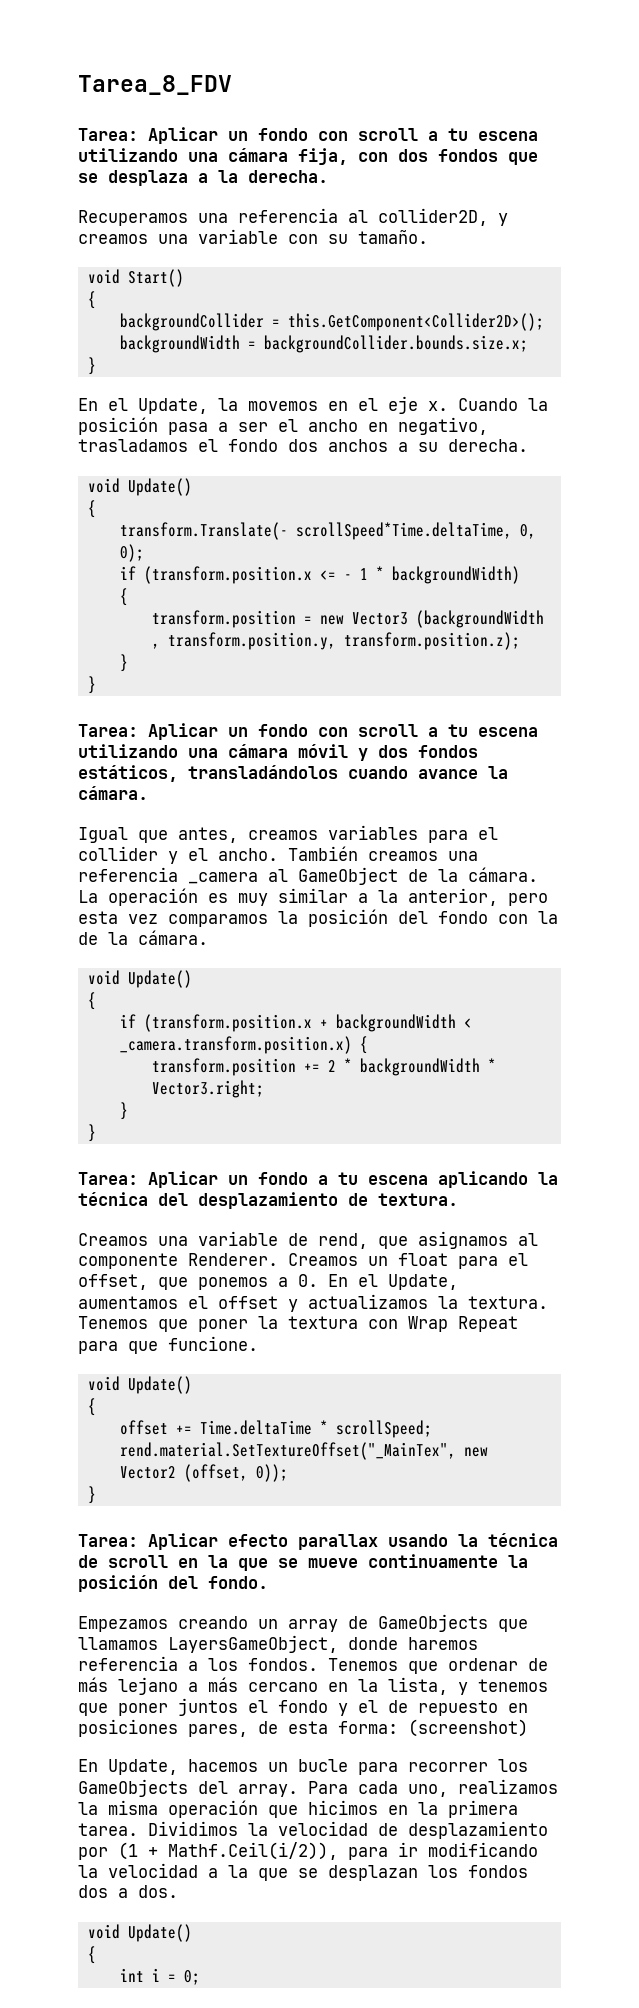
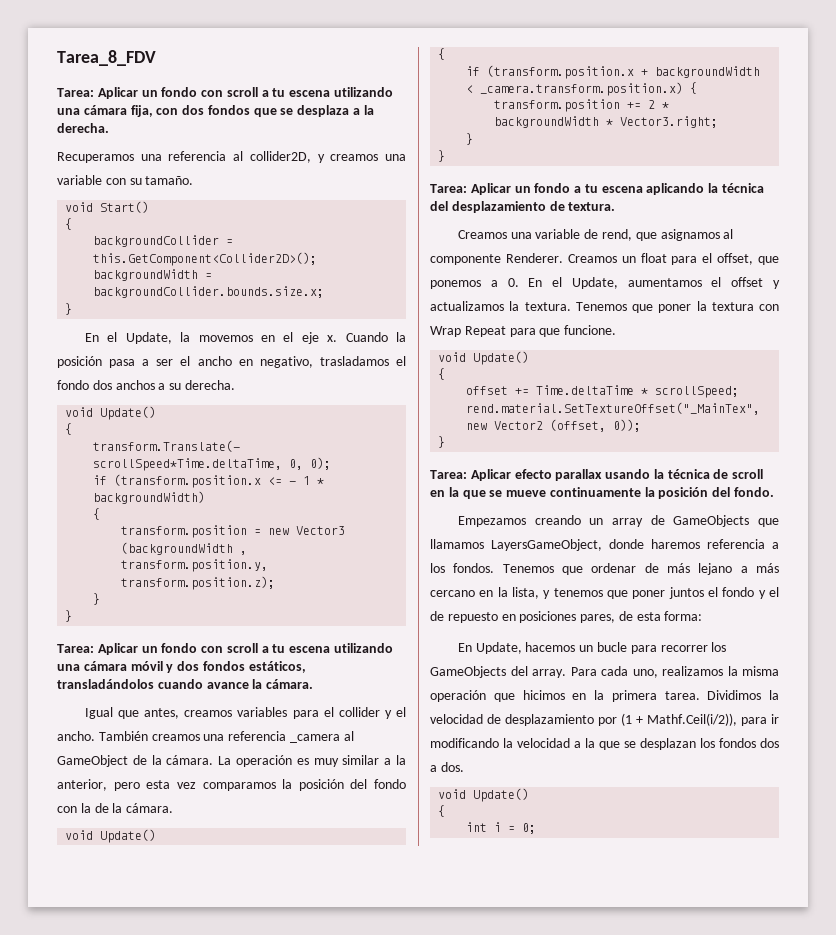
[408,1719,528,1737] (screenshot) -> (703, 616) none

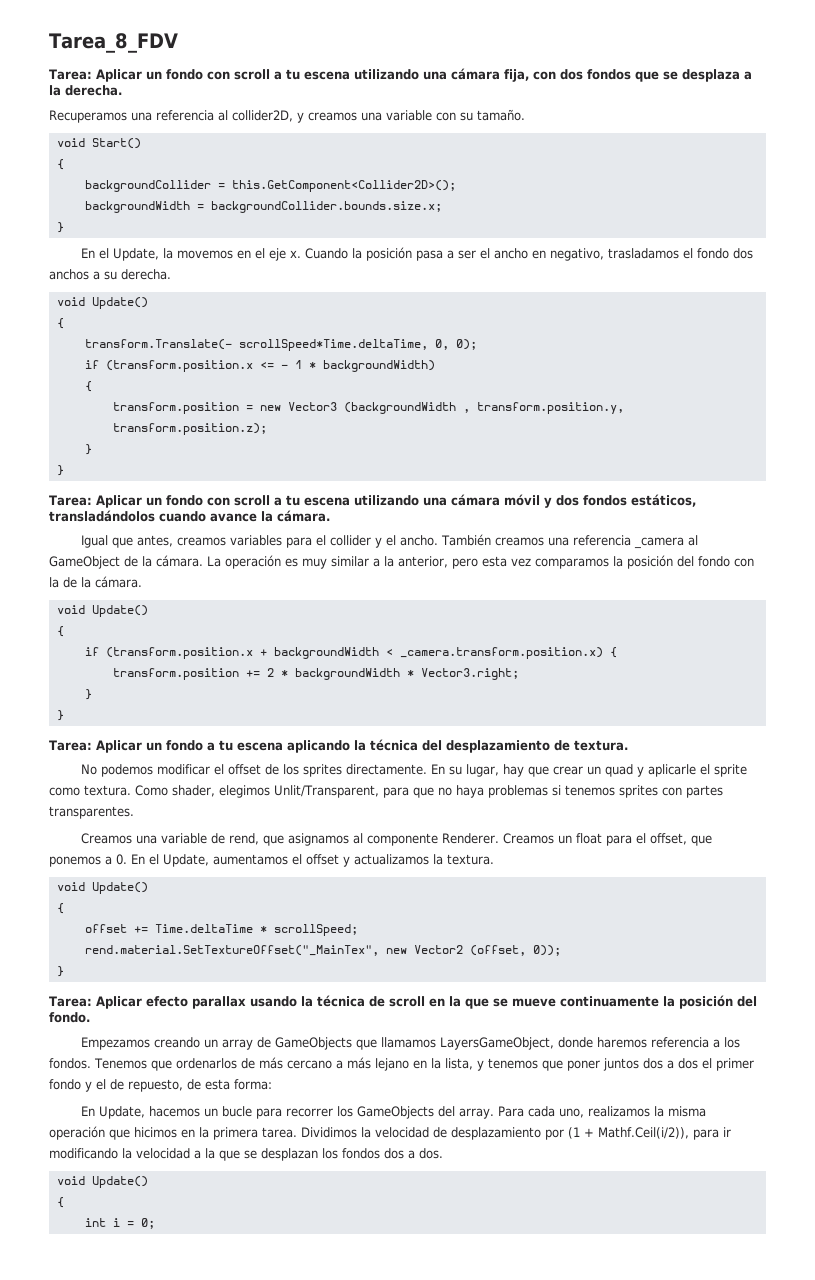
(616, 206) none -> [81,764,748,777] [49,785,723,798] [49,806,134,819] // No podemos modificar el offset de los sprites directamente. En su lugar, hay que crear un quad y aplicarle el sprite como textura. Como shader, elegimos Unlit/Transparent, para que no haya problemas si tenemos sprites con partes transparentes.
[575,301,779,313] [430,325,617,337] Tenemos que poner la textura con Wrap Repeat para que funcione. -> (494, 859) none
[591,563,637,573] ordenar -> [175,1058,237,1069] ordenarlos
[698,563,733,575] lejano -> [286,1060,332,1069] cercano
[430,590,475,597] cercano -> [374,1058,409,1071] lejano
[708,587,779,599] [430,611,616,623] el fondo y el de repuesto en posiciones pares, -> [642,1058,754,1071] [49,1079,183,1092] dos a dos el primer fondo y el de repuesto,

